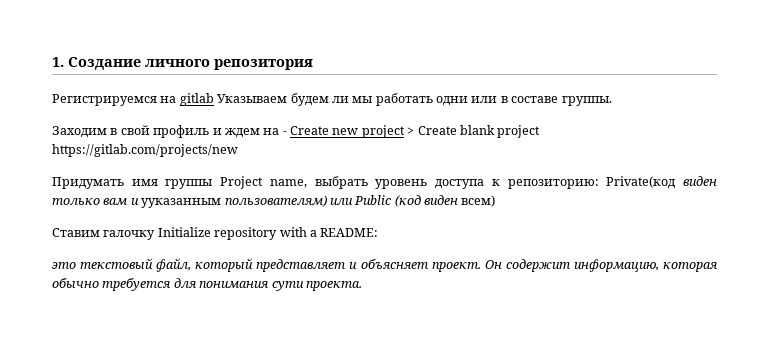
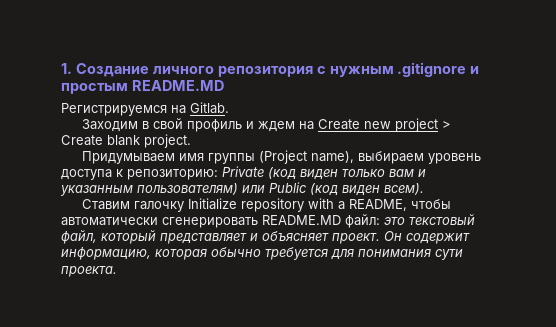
[52,93,612,106] // Регистрируемся на gitlab Указываем будем ли мы работать одни или в составе группы. -> [316,62,480,77] [61,80,224,94] [61,102,229,116] с нужным .gitignore и простым README.MD // Регистрируемся на Gitlab.
[282,131,287,135] - -> (315, 125) none
[497,125,541,138] [52,144,238,157] [52,176,368,189] project https://gitlab.com/projects/new // Придумать имя группы Project name, выбрать -> [144,134,191,148] [82,150,425,164] project. // Придумываем имя группы (Project name), выбираем
[606,176,677,189] Private(код -> [222,166,296,180] Private (код
[141,198,222,208] ууказанным -> [60,185,133,196] указанным
[461,195,496,207] всем) -> [384,183,424,195] всем).
[320,228,379,237] README: // -> [349,199,452,211] [61,214,380,228] README, чтобы автоматически сгенерировать README.MD файл:

